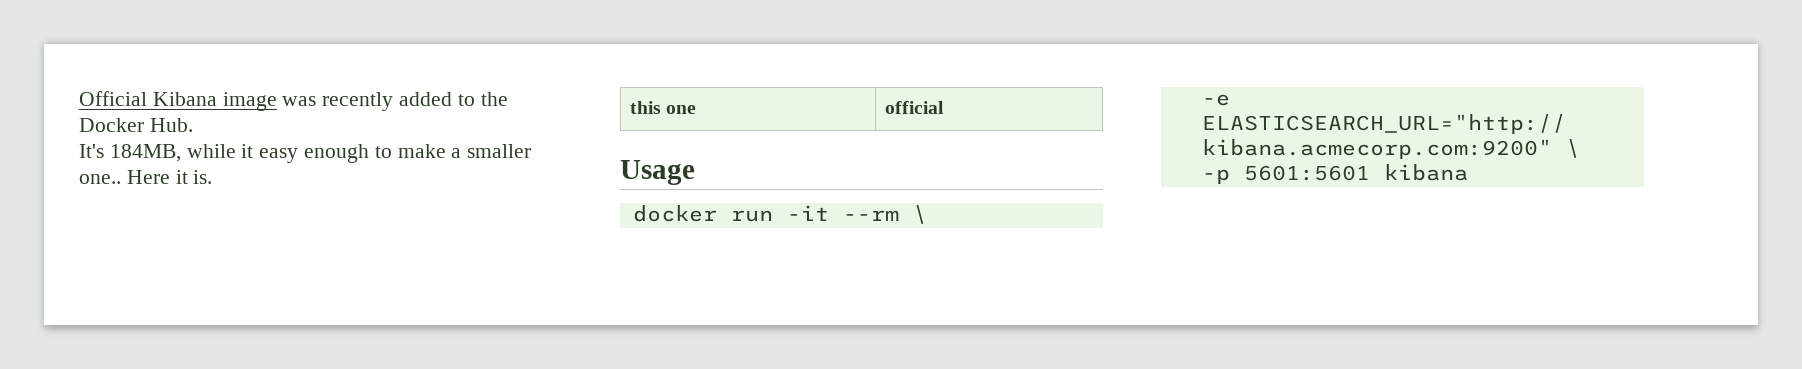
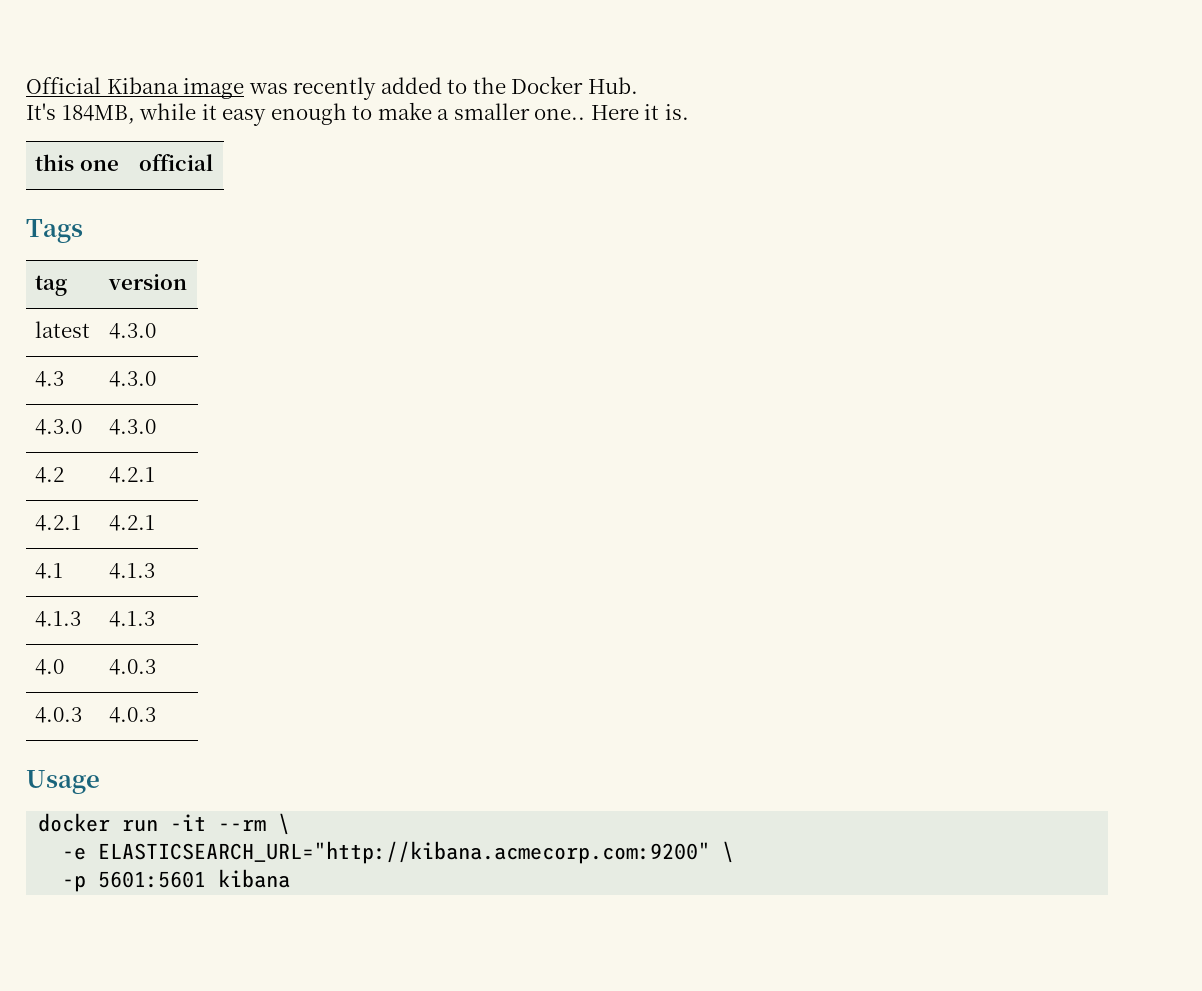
(945, 107) none -> [26,219,83,243] [35,275,68,296] [108,274,188,290] [35,321,91,338] [109,323,157,339] [35,371,65,387] [109,371,157,387] [35,419,83,435] [109,419,157,435] [35,467,65,483] [109,467,156,483] [35,515,82,531] [109,515,156,531] [35,563,64,579] [109,563,156,579] [35,611,82,627] [109,611,156,627] [35,659,65,675] [109,659,157,675] [35,707,83,723] [109,707,157,723] // Tags // tag | version // latest | 4.3.0 // 4.3 | 4.3.0 // 4.3.0 | 4.3.0 // 4.2 | 4.2.1 // 4.2.1 | 4.2.1 // 4.1 | 4.1.3 // 4.1.3 | 4.1.3 // 4.0 | 4.0.3 // 4.0.3 | 4.0.3

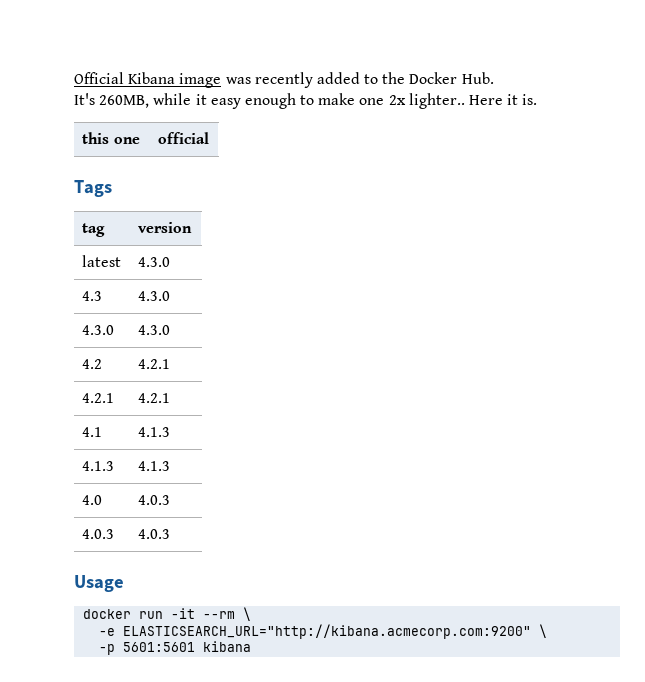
[61,105,135,124] 184MB, -> [99,95,150,108] 260MB,
[437,103,586,120] a smaller one.. -> [359,93,465,109] one 2x lighter..

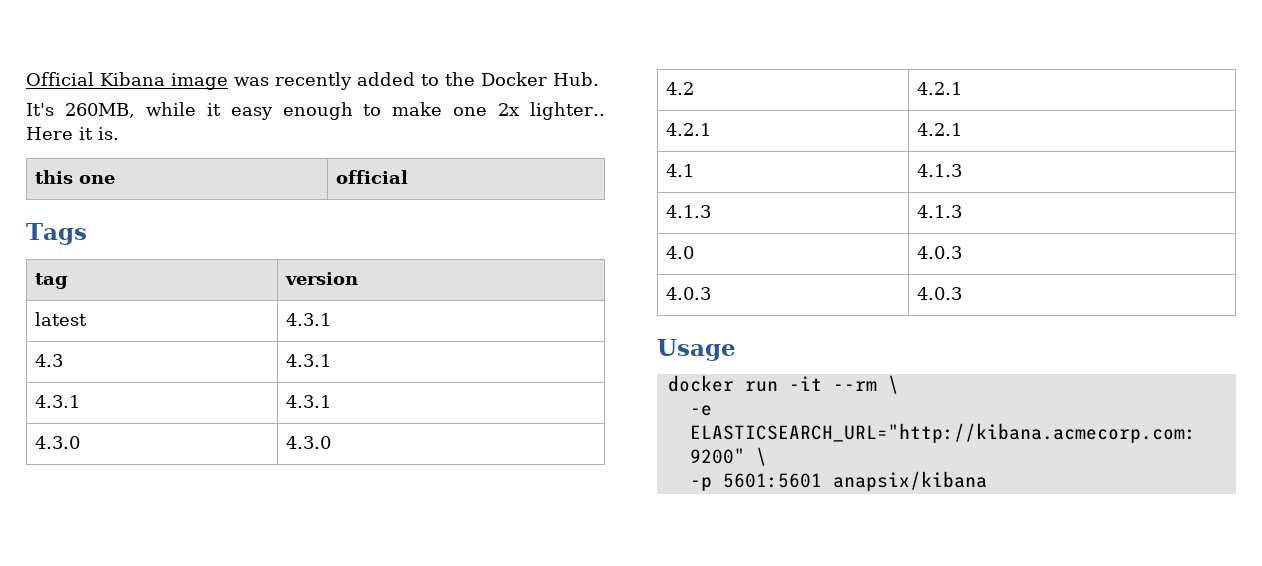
[138,257,171,267] 4.3.0 -> [286,313,332,326] 4.3.1
[138,291,171,301] 4.3.0 -> [286,354,332,367] [35,395,81,408] [286,395,332,408] 4.3.1 // 4.3.1 | 4.3.1
[203,641,252,652] kibana -> [832,471,987,491] anapsix/kibana

